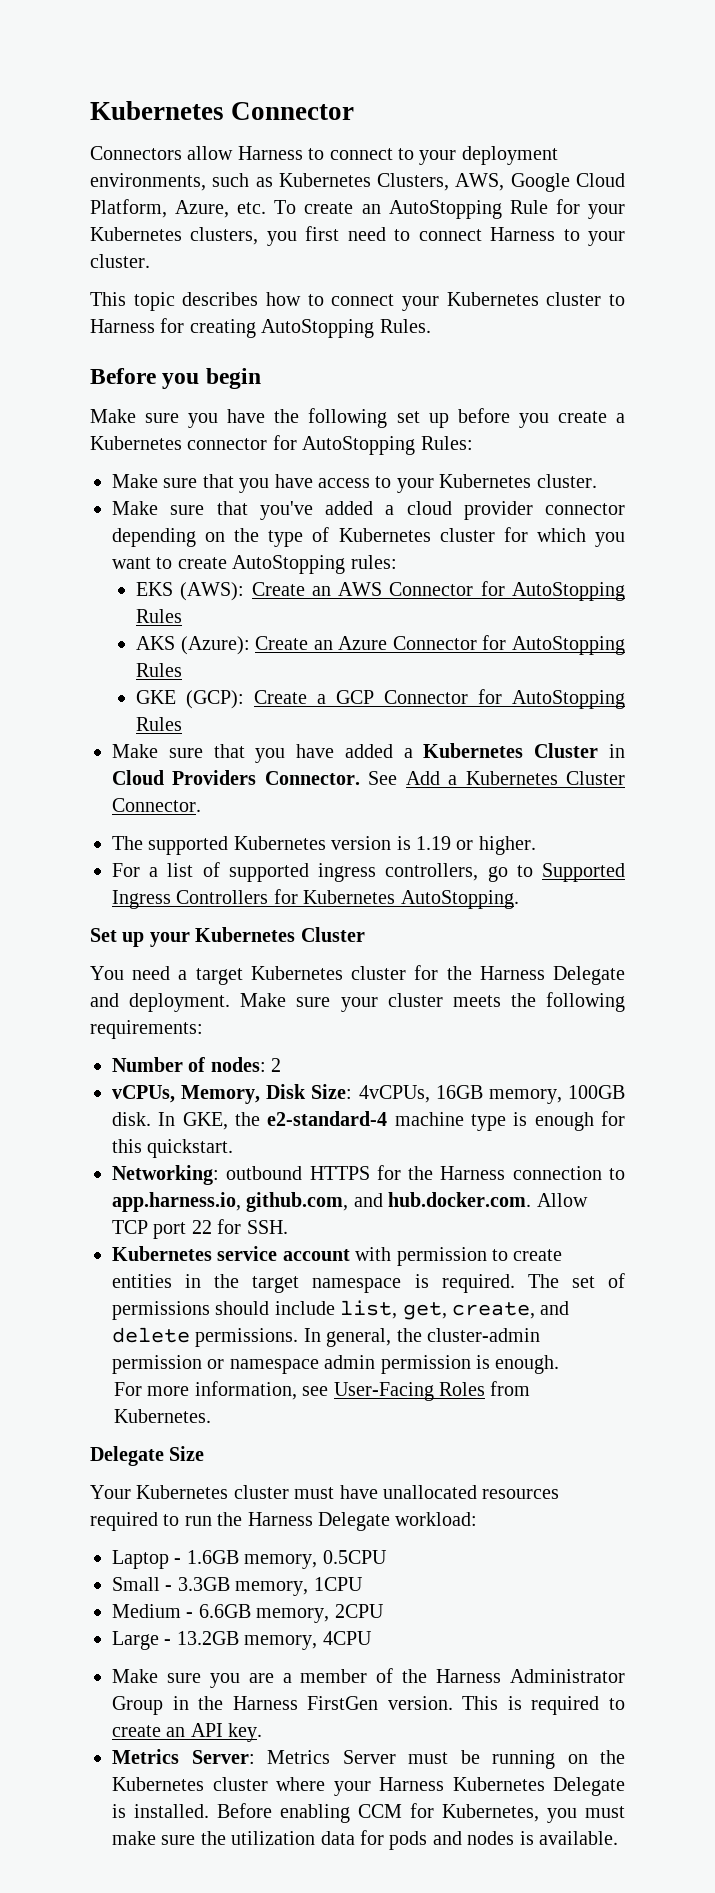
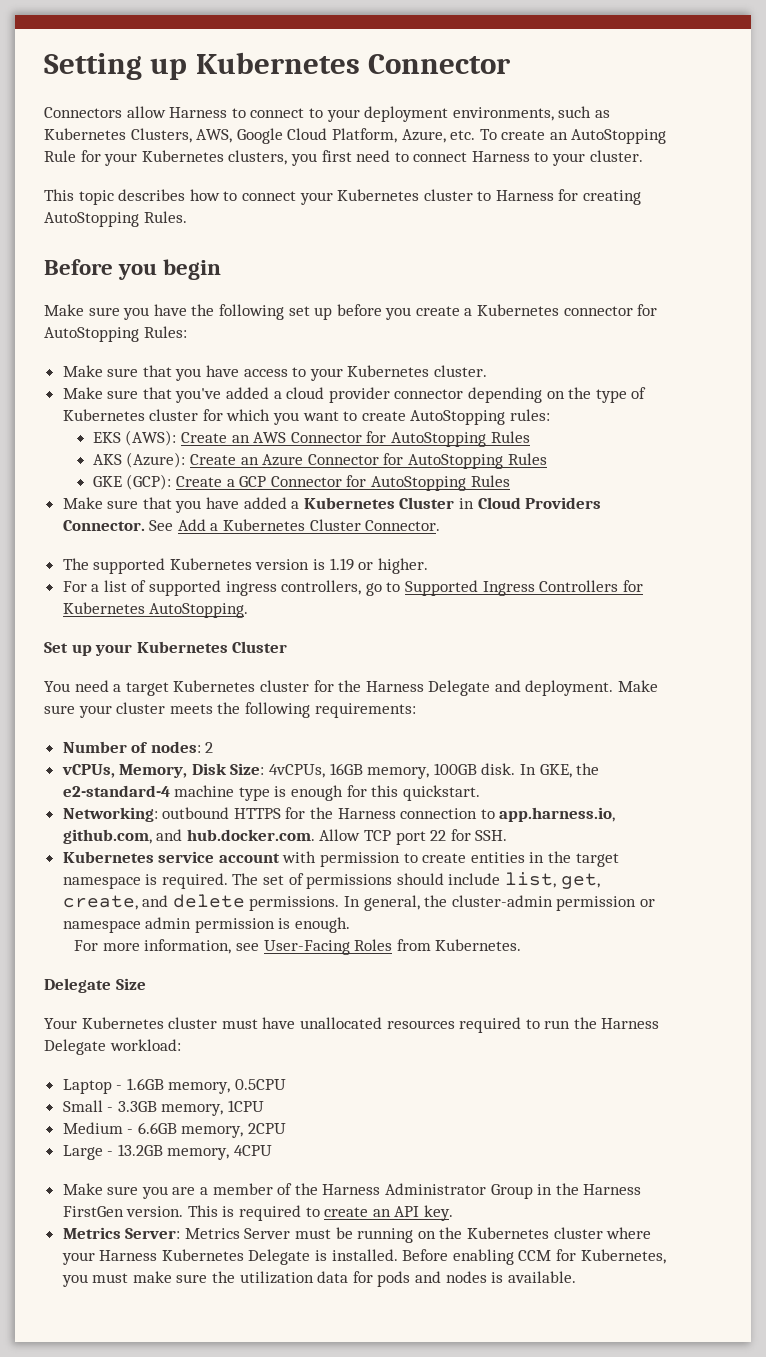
(90, 110) none -> [44,53,188,80] Setting up

